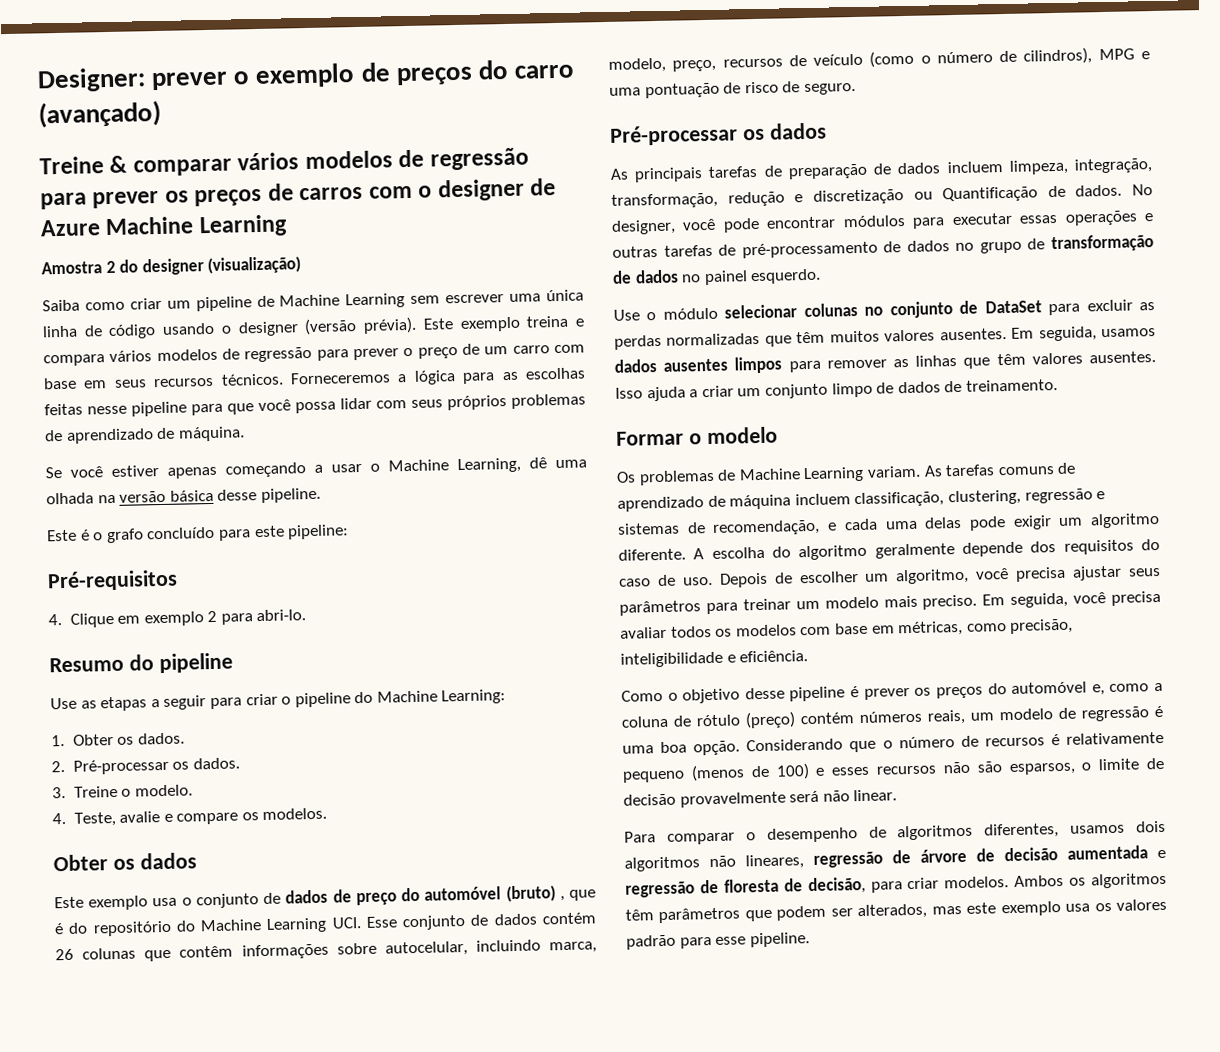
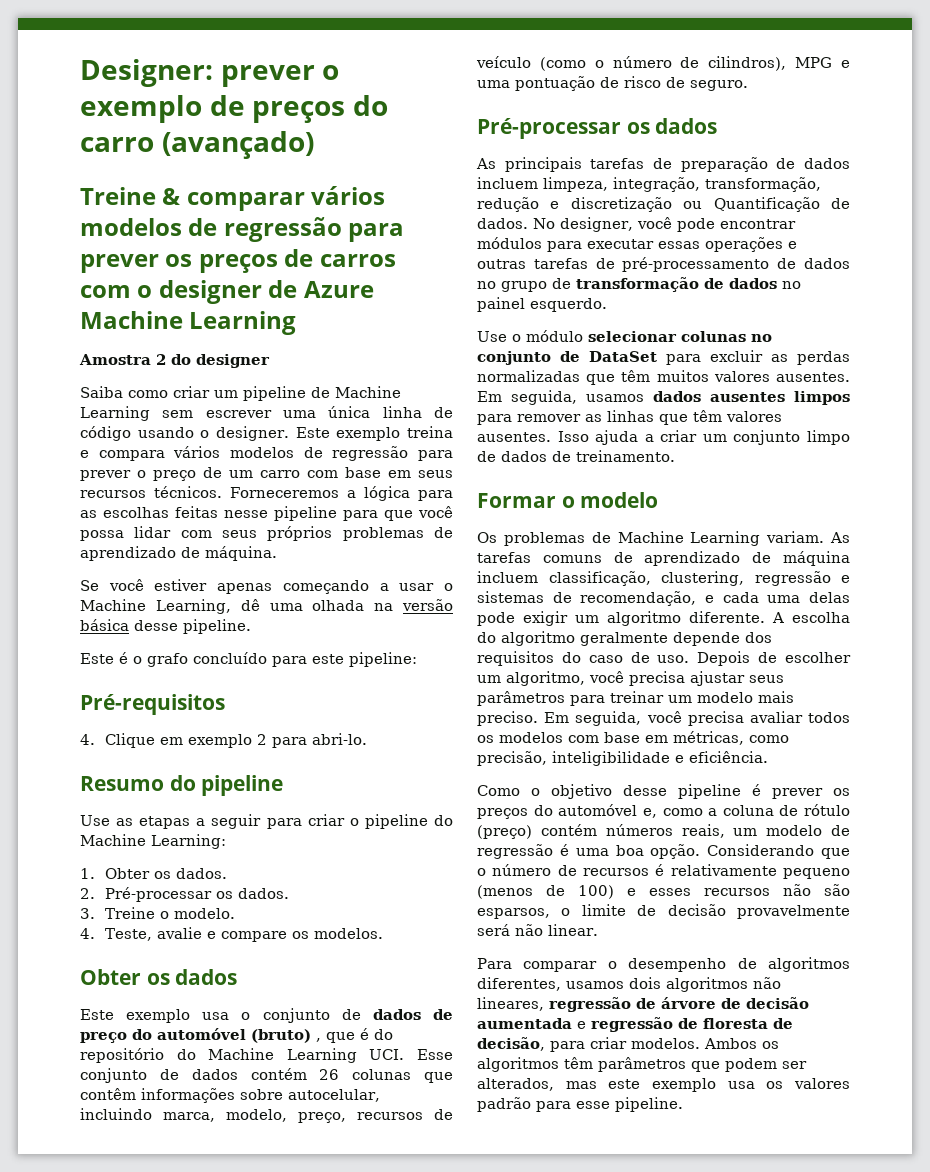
[207,256,302,275] (visualização) -> (270, 361) none
[237,316,418,337] designer (versão prévia). -> [216,426,290,441] designer.

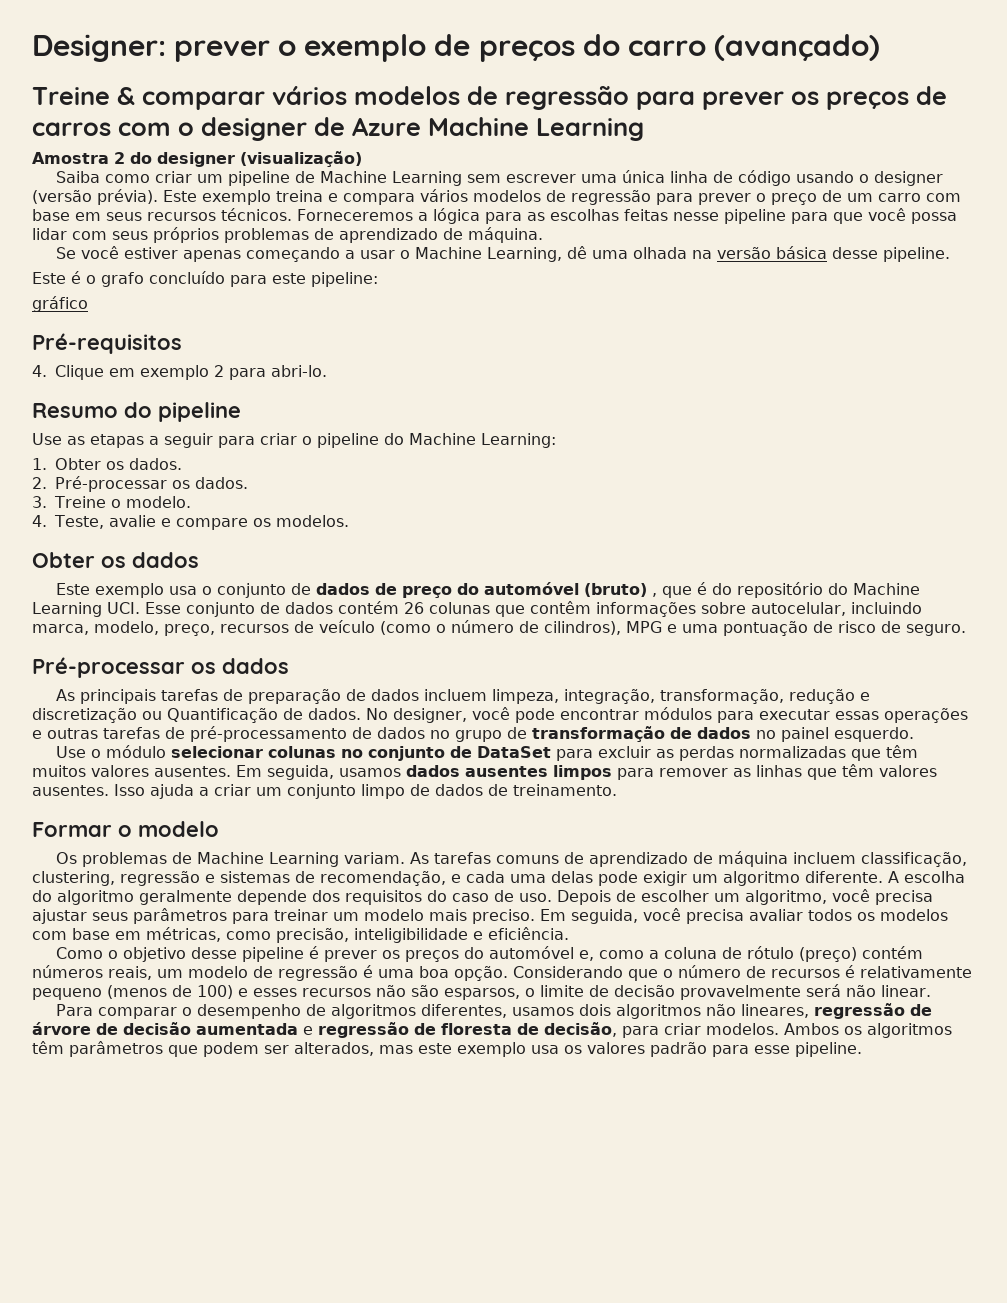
(270, 361) none -> [240,151,362,167] (visualização)
[216,426,290,441] designer. -> [874,171,944,186] [32,189,158,205] designer (versão prévia).
(417, 659) none -> [32,296,88,312] // gráfico

